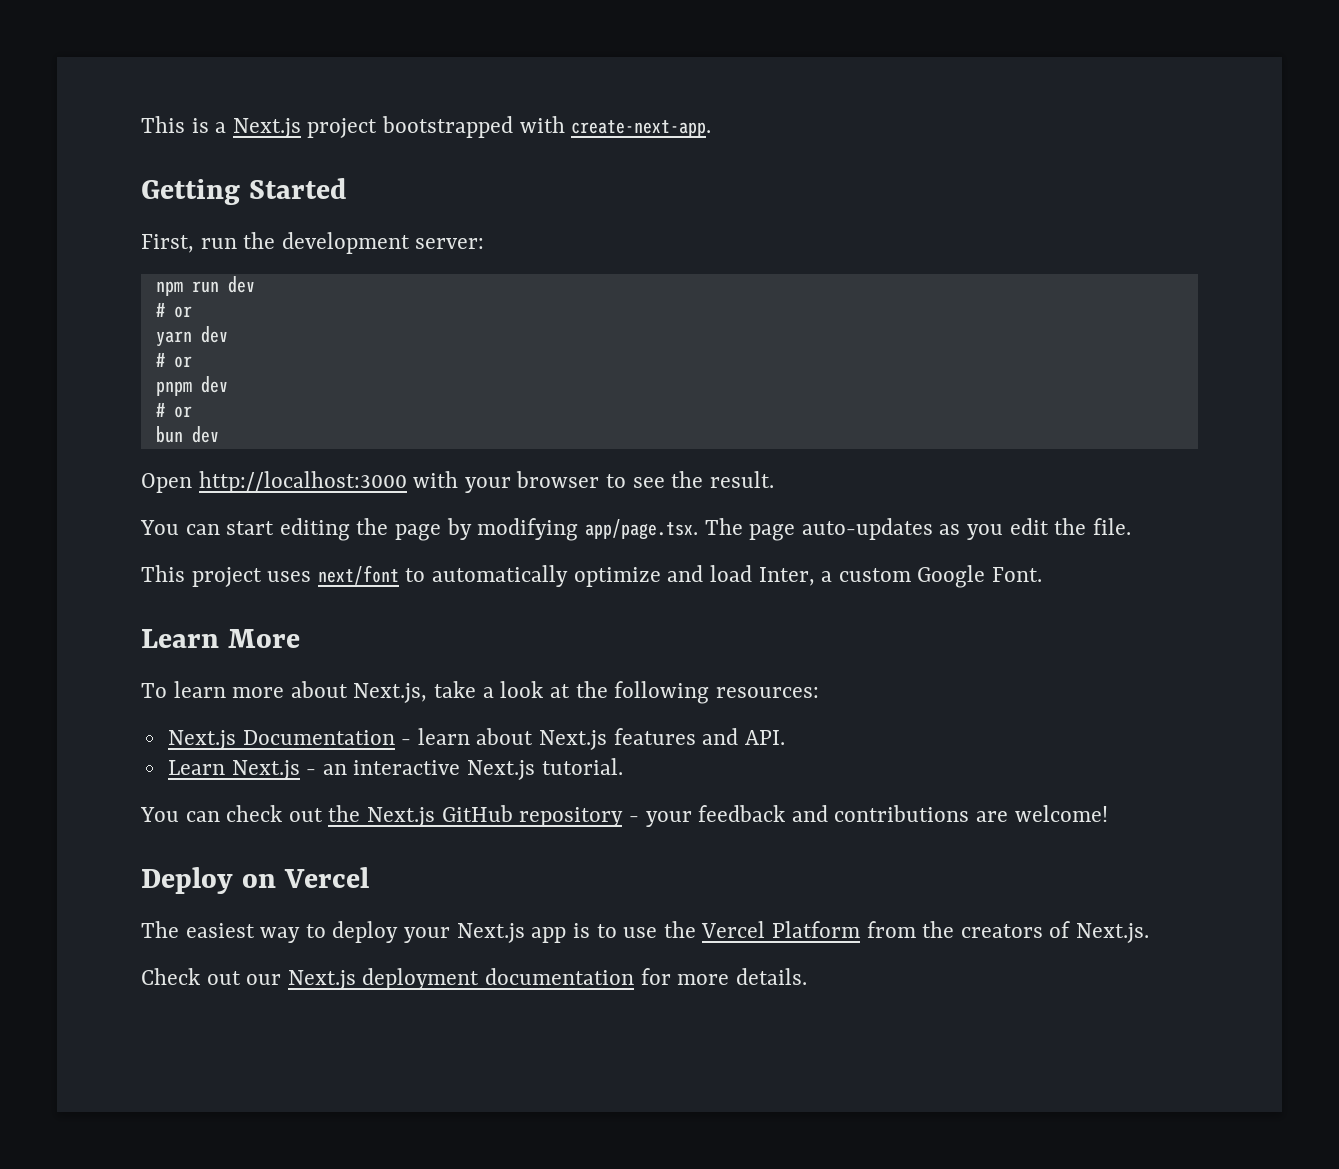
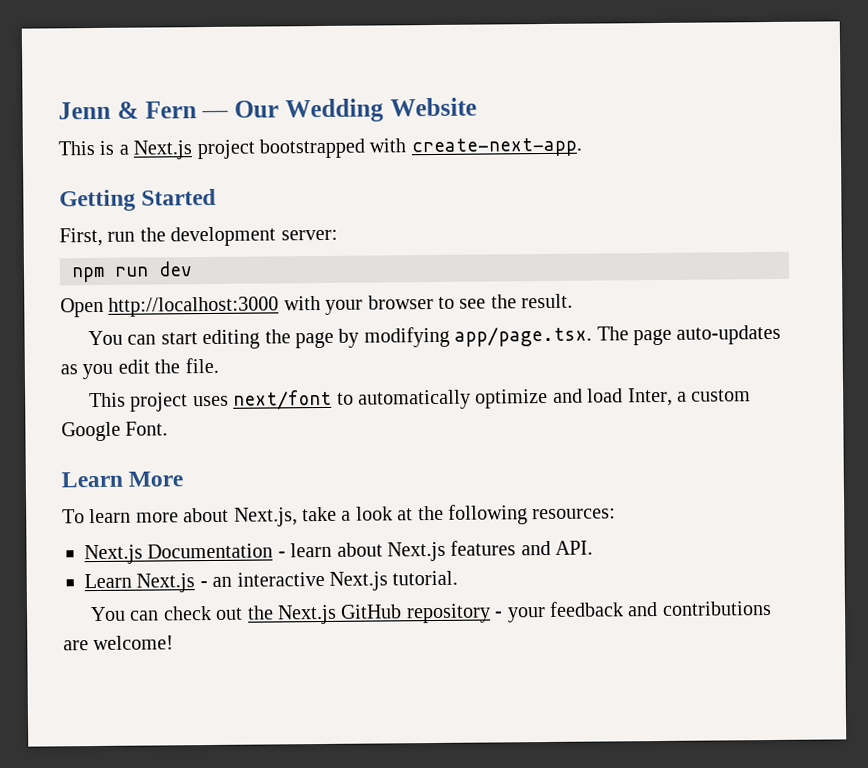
(141, 124) none -> [58,97,477,123] Jenn & Fern — Our Wedding Website //
[155,303,192,318] [155,326,228,347] [155,353,192,368] [155,376,228,396] [155,403,192,418] [155,426,219,443] // # or // yarn dev // # or // pnpm dev // # or // bun dev -> (193, 269) none
[141,867,369,894] [141,921,1150,943] [141,968,807,990] // Deploy on Vercel // The easiest way to deploy your Next.js app is to use the Vercel Platform from the creators of Next.js. // Check out our Next.js deployment documentation for more details. -> (175, 643) none

